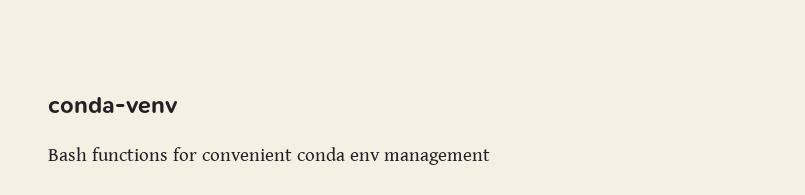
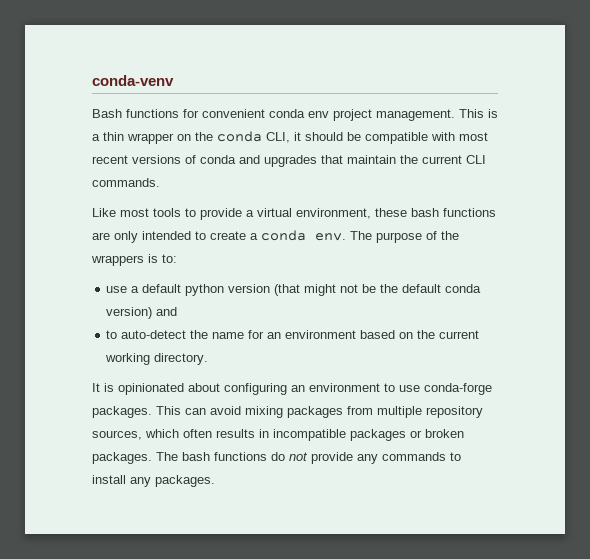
[383,149,490,165] management -> [333,109,498,121] [92,131,488,144] [92,155,486,167] [92,178,160,187] [92,208,496,220] [92,230,459,243] [91,254,177,266] [106,284,482,296] [106,307,178,319] [106,330,480,339] [105,353,209,365] [92,383,492,395] [92,406,483,418] [92,429,464,441] [92,452,461,464] [92,475,215,487] project management. This is a thin wrapper on the conda CLI, it should be compatible with most recent versions of conda and upgrades that maintain the current CLI commands. // Like most tools to provide a virtual environment, these bash functions are only intended to create a conda env. The purpose of the wrappers is to: // use a default python version (that might not be the default conda version) and // to auto-detect the name for an environment based on the current working directory. // It is opinionated about configuring an environment to use conda-forge packages. This can avoid mixing packages from multiple repository sources, which often results in incompatible packages or broken packages. The bash functions do not provide any commands to install any packages.

